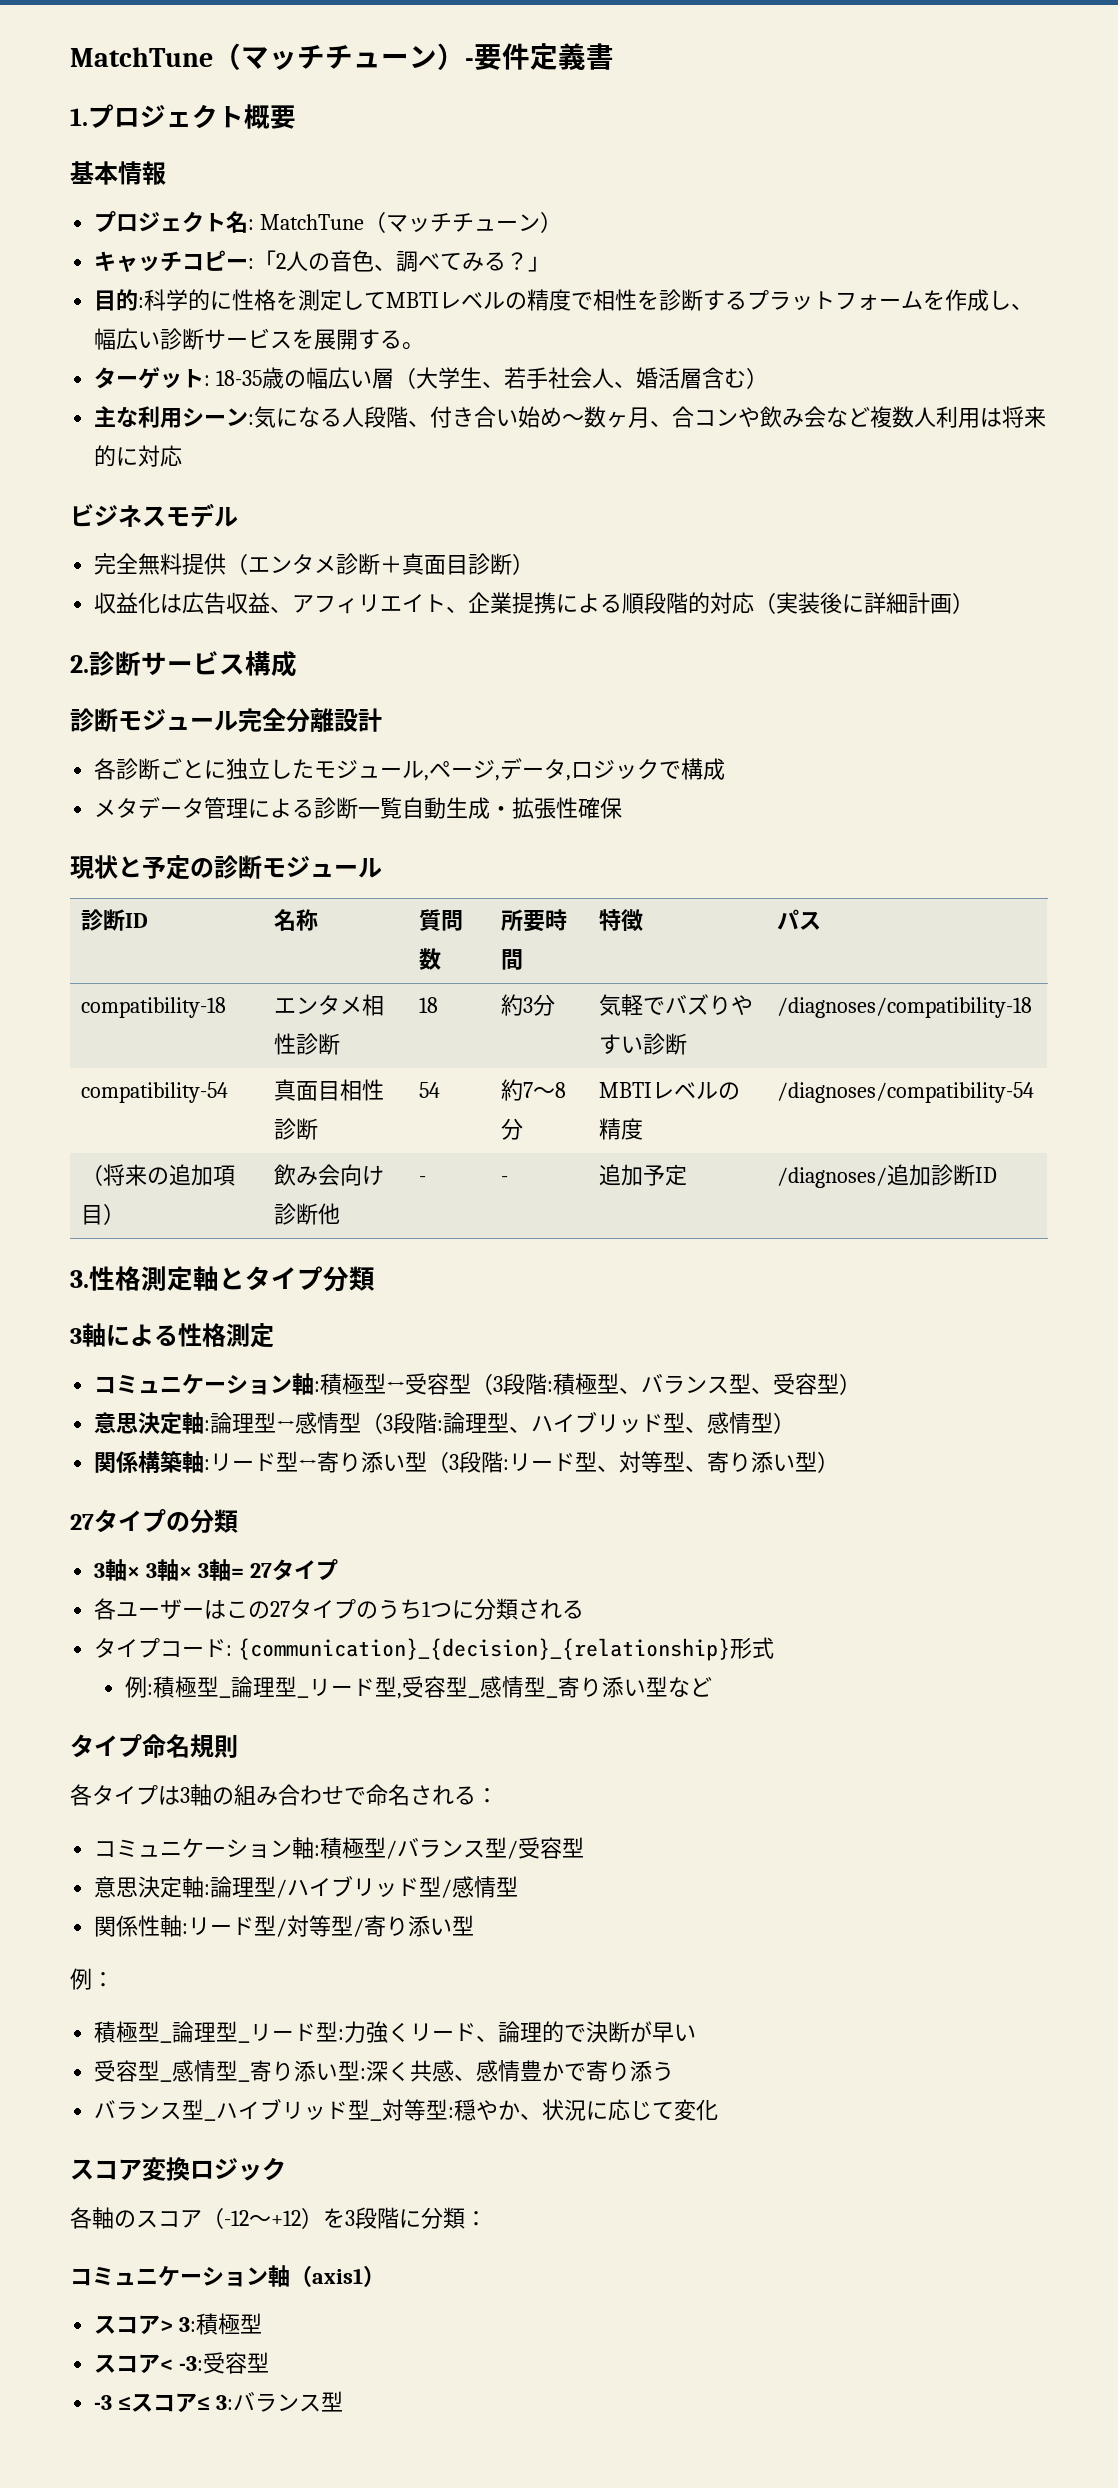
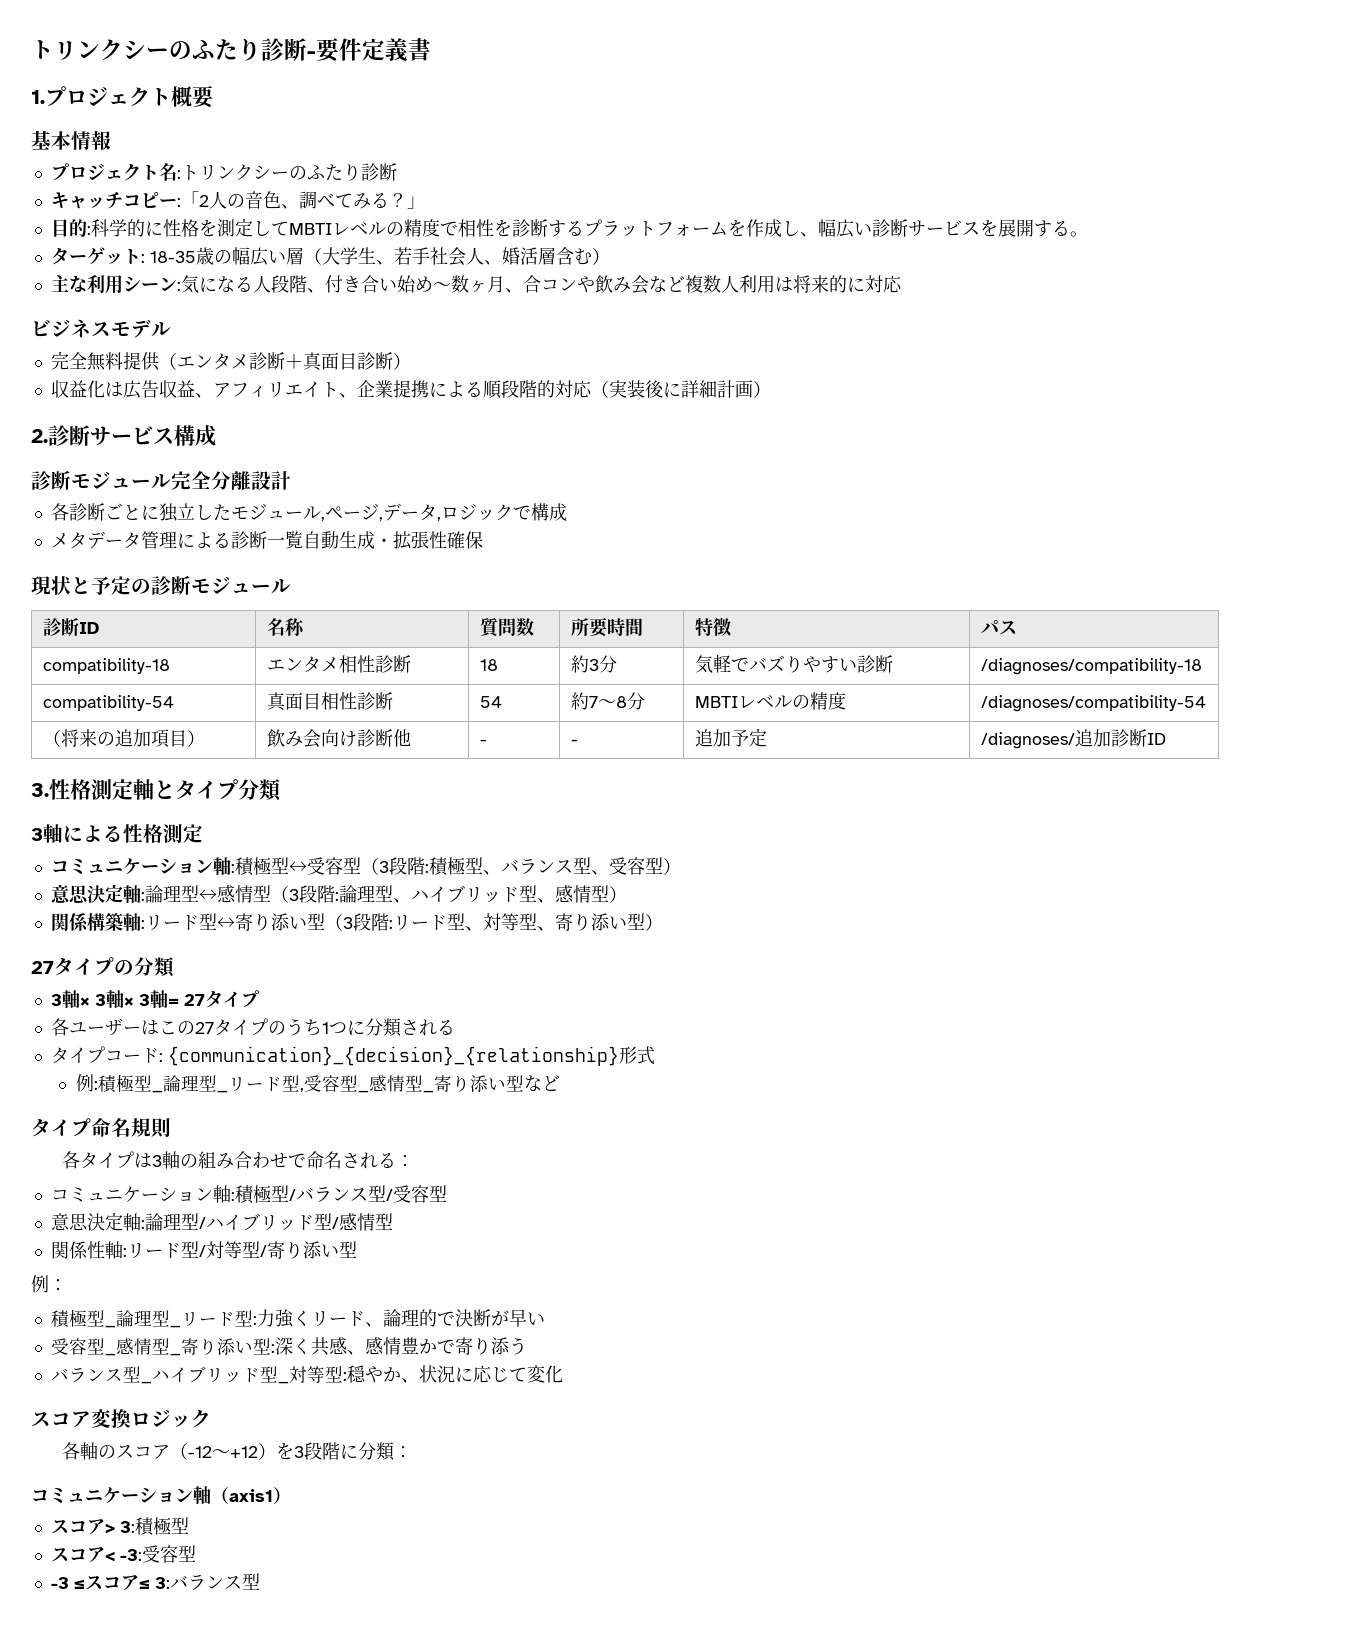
[70,43,465,70] MatchTune（マッチチューン） -> [31,38,307,61] トリンクシーのふたり診断
[260,212,563,233] MatchTune（マッチチューン） -> [180,163,397,181] トリンクシーのふたり診断

